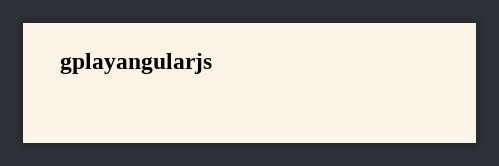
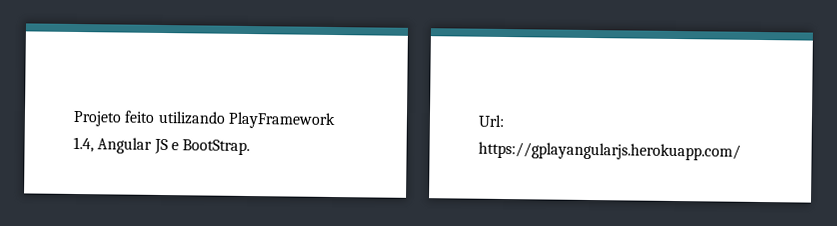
[60,53,212,74] gplayangularjs -> [73,110,335,130] [73,136,251,156] [478,114,504,127] [478,141,741,161] Projeto feito utilizando PlayFramework 1.4, Angular JS e BootStrap. // Url: https://gplayangularjs.herokuapp.com/

